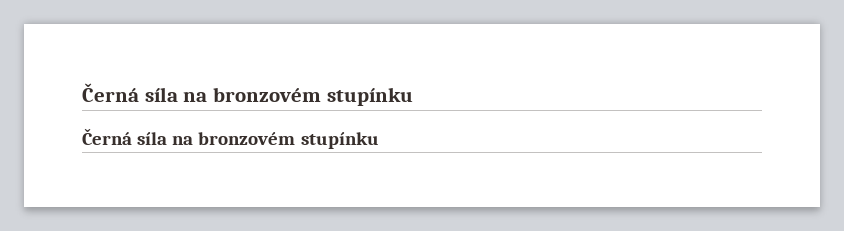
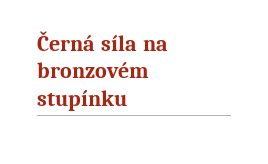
[82,83,413,106] [82,128,379,149] Černá síla na bronzovém stupínku // Černá síla na bronzovém stupínku -> [37,31,168,51] [37,62,149,78] [37,90,127,111] Černá síla na bronzovém stupínku

